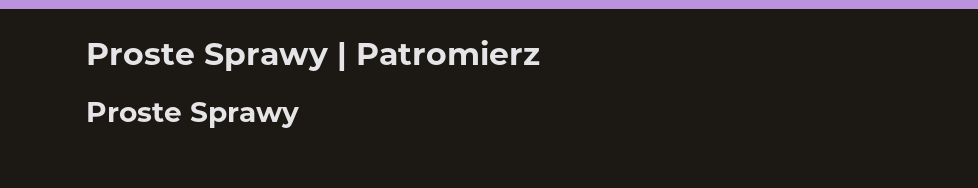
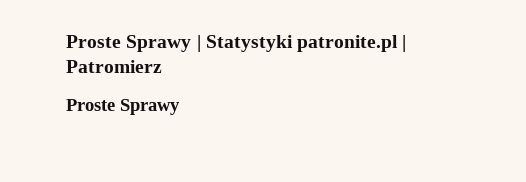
(347, 56) none -> [205,35,407,52] Statystyki patronite.pl |

